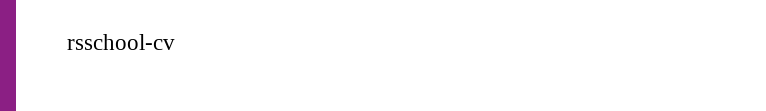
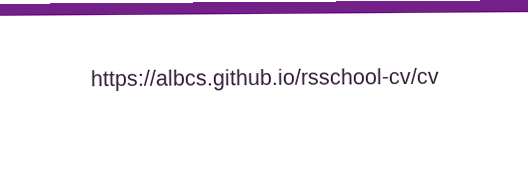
[67,34,175,50] rsschool-cv -> [90,67,439,92] https://albcs.github.io/rsschool-cv/cv

